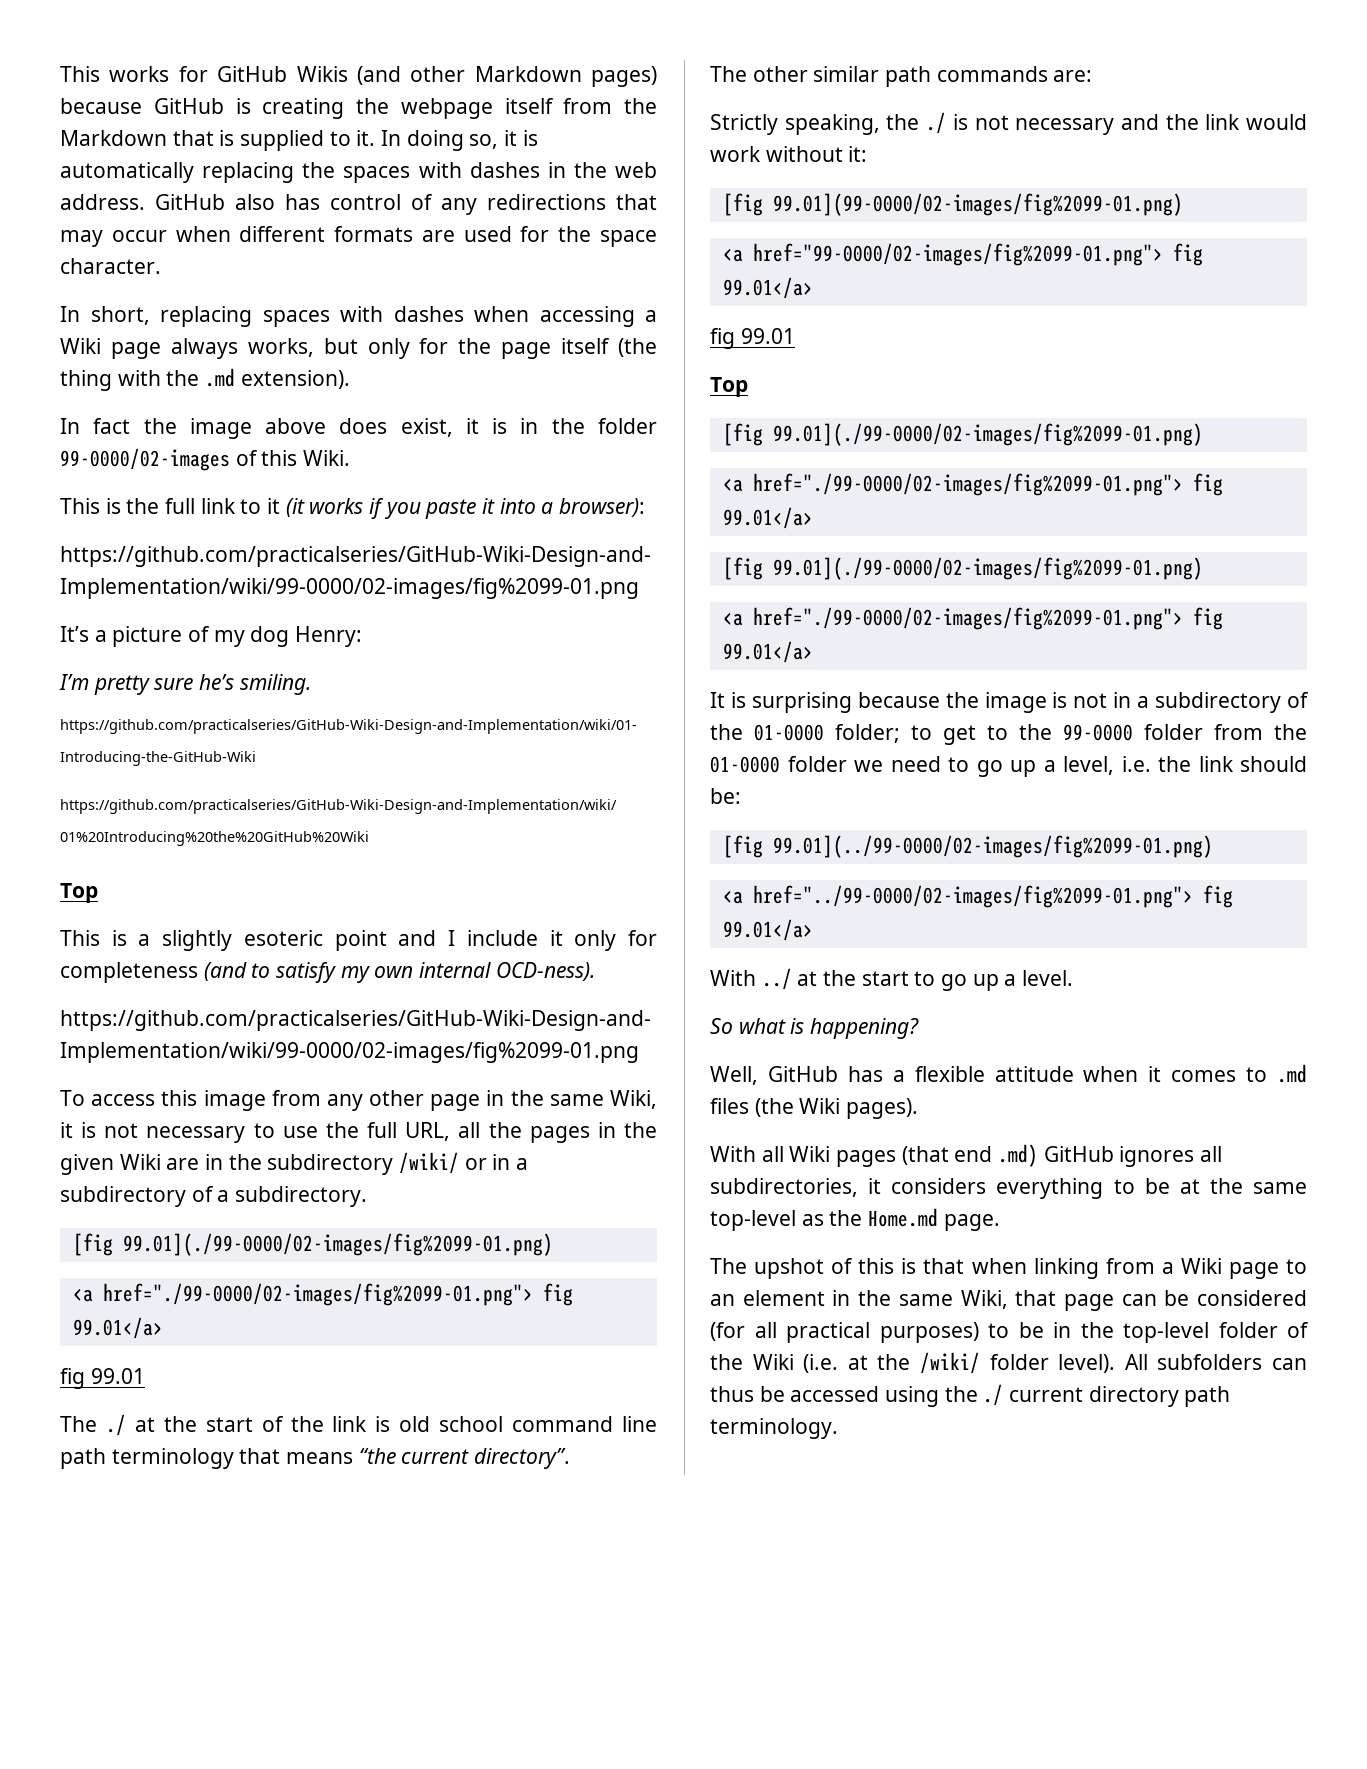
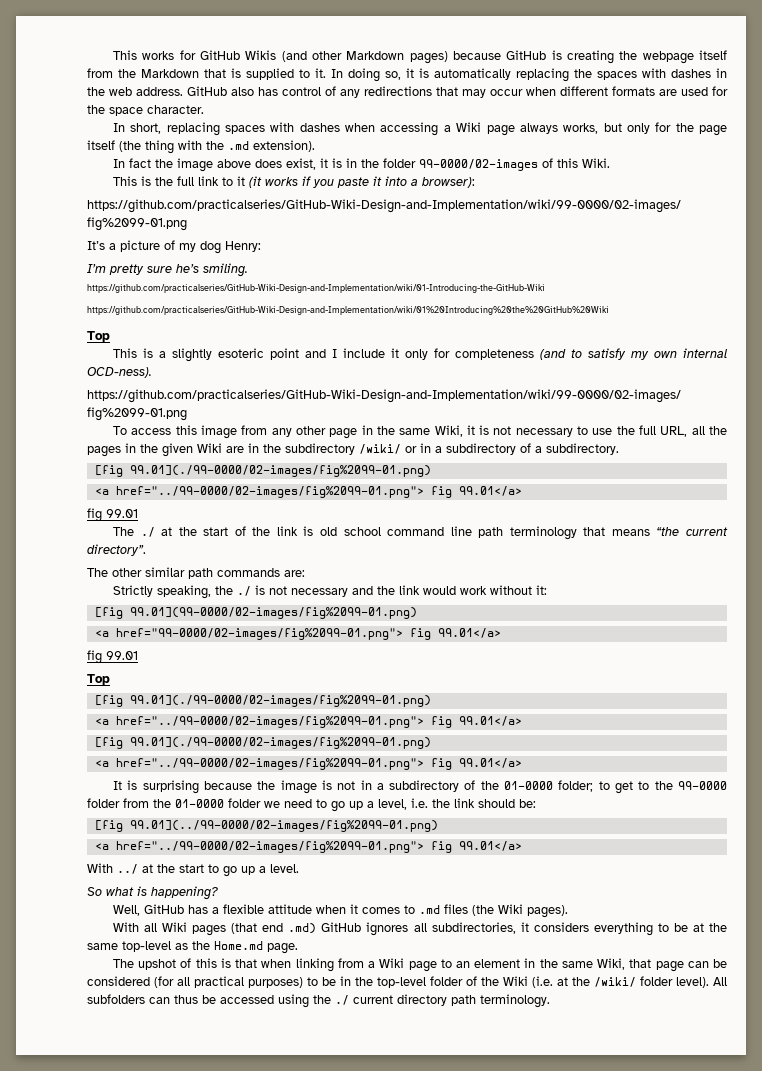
[102,1283,533,1306] href="./99-0000/02-images/fig%2099-01.png"> -> [115,486,424,498] href="../99-0000/02-images/fig%2099-01.png">
[752,473,1183,496] href="./99-0000/02-images/fig%2099-01.png"> -> [115,716,424,728] href="../99-0000/02-images/fig%2099-01.png">
[752,607,1183,630] href="./99-0000/02-images/fig%2099-01.png"> -> [115,758,424,770] href="../99-0000/02-images/fig%2099-01.png">

